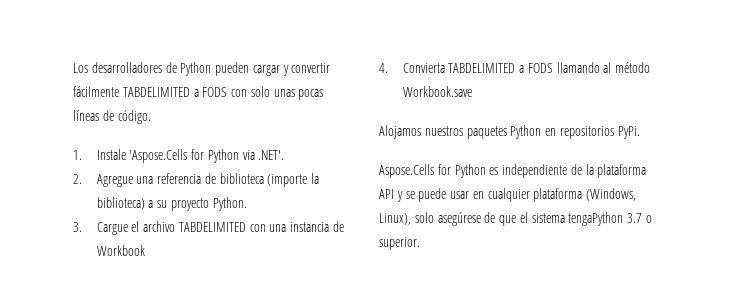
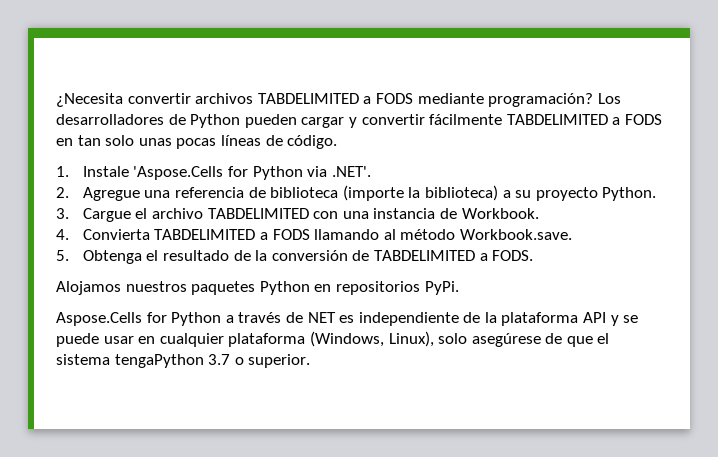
(73, 68) none -> [56,93,594,107] ¿Necesita convertir archivos TABDELIMITED a FODS mediante programación?
[231,89,248,97] con -> [56,135,101,146] en tan
[96,245,145,256] Workbook -> [461,208,539,219] Workbook.
[402,86,472,97] Workbook.save -> [459,229,572,240] [56,250,534,264] Workbook.save. // 5. Obtenga el resultado de la conversión de TABDELIMITED a FODS.
(486, 171) none -> [225,312,336,323] a través de NET

